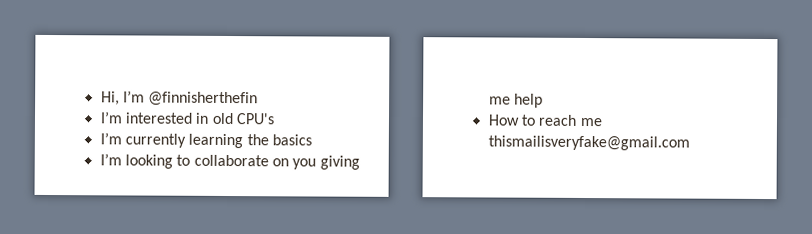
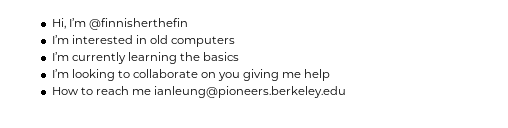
[235,113,275,125] CPU's -> [171,36,236,47] computers
[487,135,690,151] thismailisveryfake@gmail.com -> [154,86,347,98] ianleung@pioneers.berkeley.edu

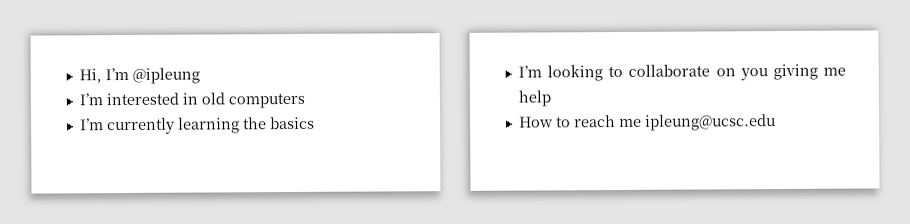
[88,18,188,30] @finnisherthefin -> [131,67,200,84] @ipleung
[154,86,347,98] ianleung@pioneers.berkeley.edu -> [644,114,776,131] ipleung@ucsc.edu

